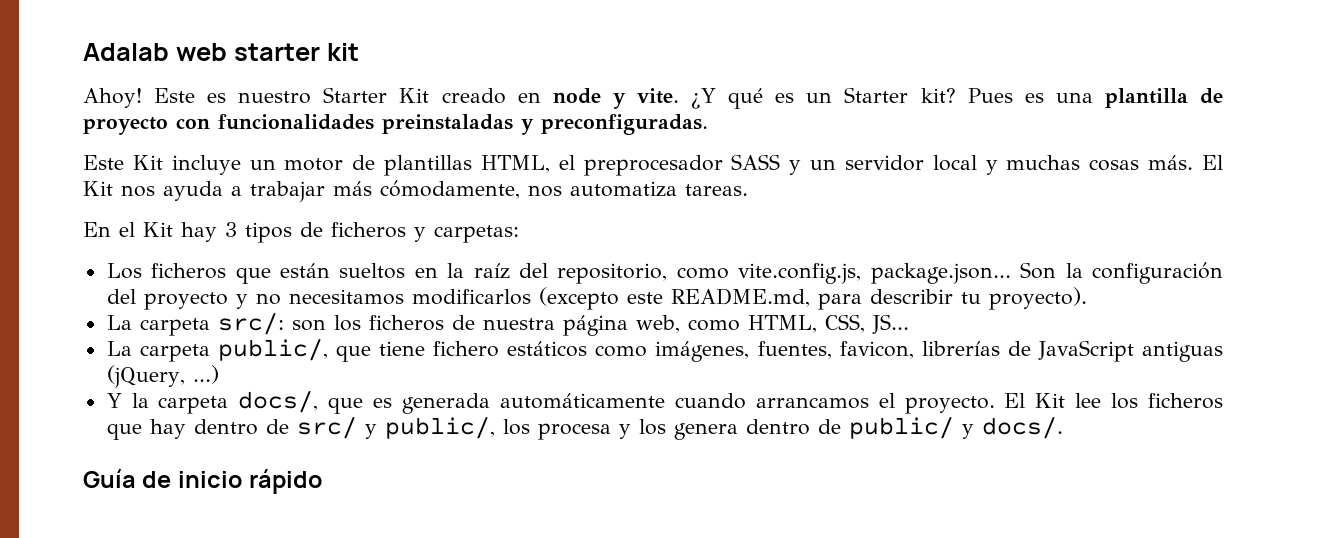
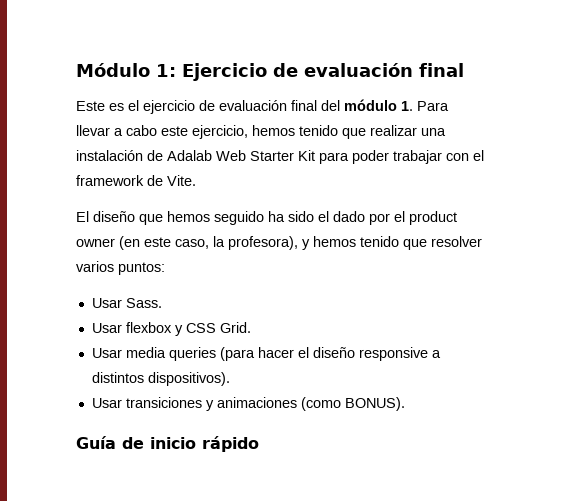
[83,43,359,61] [83,87,1223,109] [83,114,708,135] [83,154,1224,176] [83,180,748,202] [83,222,519,243] [106,262,1223,284] [106,287,1087,310] [106,312,909,336] [106,338,1223,362] [106,365,219,388] [106,390,1223,414] [106,416,1063,440] Adalab web starter kit // Ahoy! Este es nuestro Starter Kit creado en node y vite. ¿Y qué es un Starter kit? Pues es una plantilla de proyecto con funcionalidades preinstaladas y preconfiguradas. // Este Kit incluye un motor de plantillas HTML, el preprocesador SASS y un servidor local y muchas cosas más. El Kit nos ayuda a trabajar más cómodamente, nos automatiza tareas. // En el Kit hay 3 tipos de ficheros y carpetas: // Los ficheros que están sueltos en la raíz del repositorio, como vite.config.js, package.json... Son la configuración del proyecto y no necesitamos modificarlos (excepto este README.md, para describir tu proyecto). // La carpeta src/: son los ficheros de nuestra página web, como HTML, CSS, JS... // La carpeta public/, que tiene fichero estáticos como imágenes, fuentes, favicon, librerías de JavaScript antiguas (jQuery, ...) // Y la carpeta docs/, que es generada automáticamente cuando arrancamos el proyecto. El Kit lee los ficheros que hay dentro de src/ y public/, los procesa y los genera dentro de public/ y docs/. -> [76,63,464,81] [76,99,449,114] [76,125,446,139] [76,150,484,164] [76,175,196,186] [76,211,457,225] [76,236,482,250] [76,261,165,275] [91,298,162,308] [91,322,251,336] [91,347,441,361] [91,372,230,386] [91,397,405,411] Módulo 1: Ejercicio de evaluación final // Este es el ejercicio de evaluación final del módulo 1. Para llevar a cabo este ejercicio, hemos tenido que realizar una instalación de Adalab Web Starter Kit para poder trabajar con el framework de Vite. // El diseño que hemos seguido ha sido el dado por el product owner (en este caso, la profesora), y hemos tenido que resolver varios puntos: // Usar Sass. // Usar flexbox y CSS Grid. // Usar media queries (para hacer el diseño responsive a distintos dispositivos). // Usar transiciones y animaciones (como BONUS).

